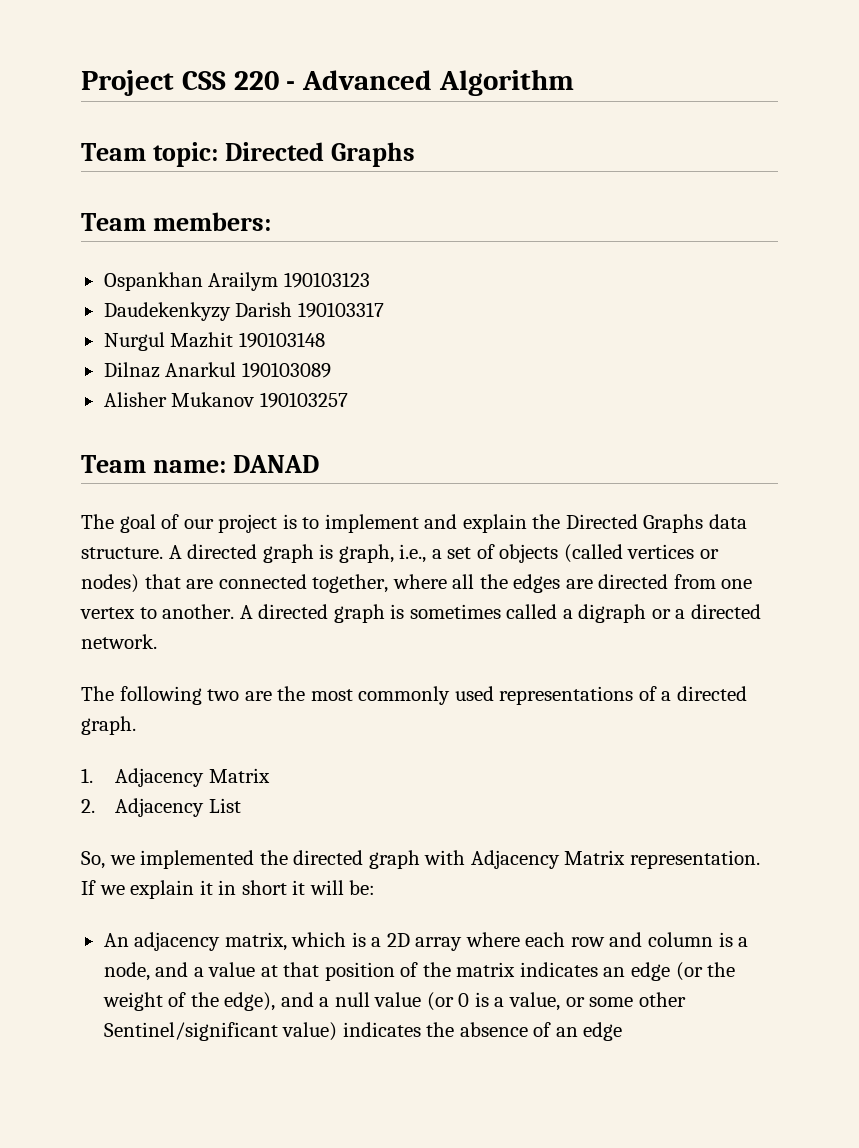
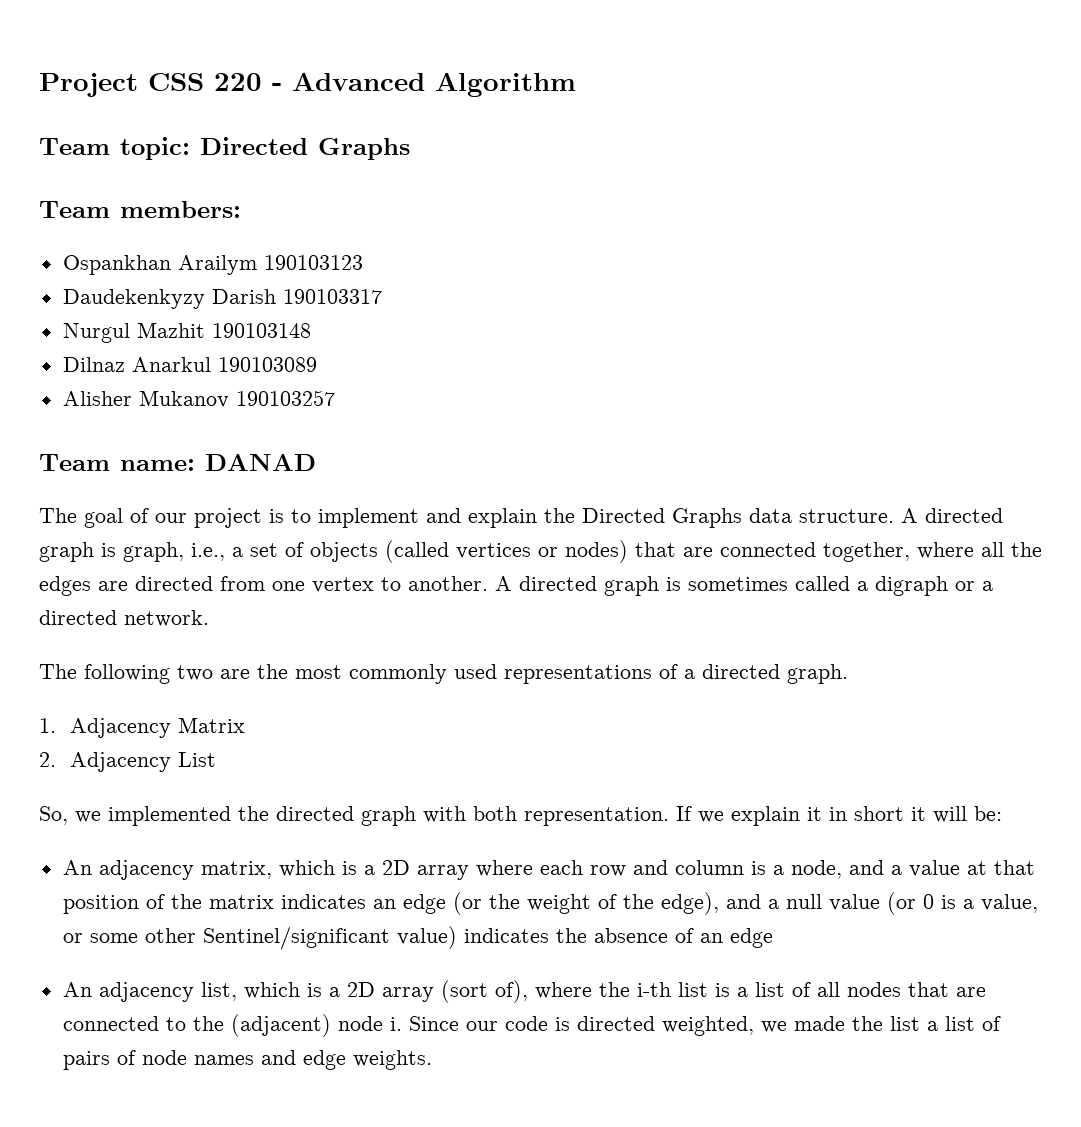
[470,850,626,869] Adjacency Matrix -> [473,806,517,821] both
(623, 1031) none -> [62,980,986,1003] [62,1014,1001,1037] [62,1050,432,1070] // An adjacency list, which is a 2D array (sort of), where the i-th list is a list of all nodes that are connected to the (adjacent) node i. Since our code is directed weighted, we made the list a list of pairs of node names and edge weights.

